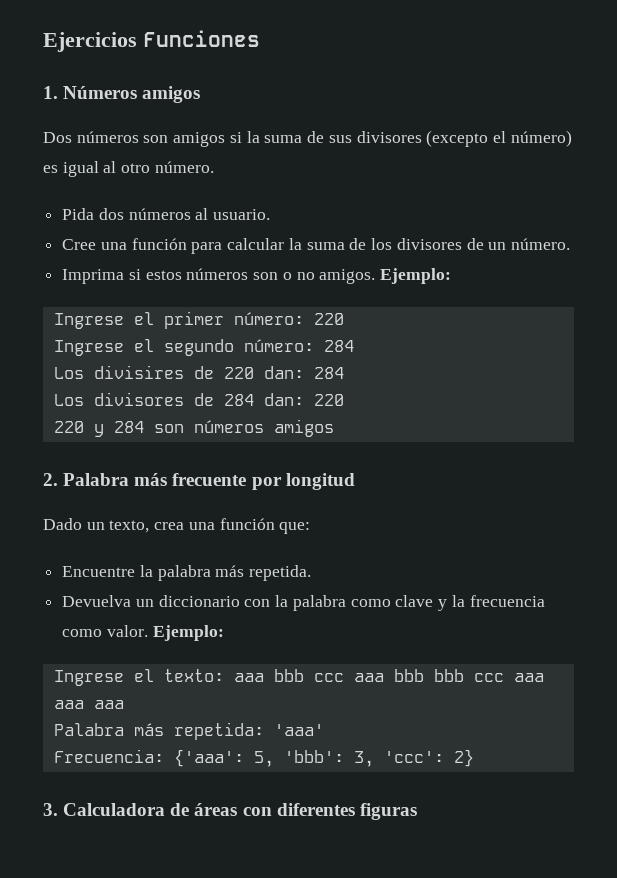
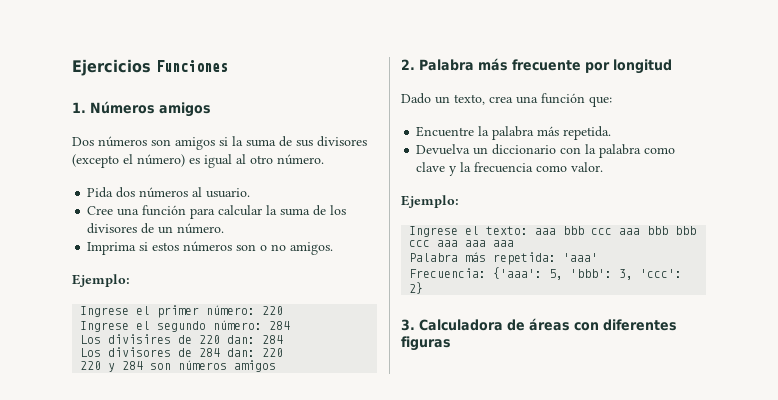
(376, 276) none -> (334, 248) //
(148, 631) none -> (604, 167) //

